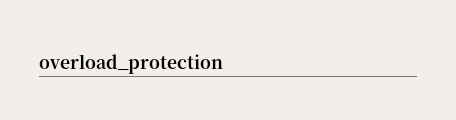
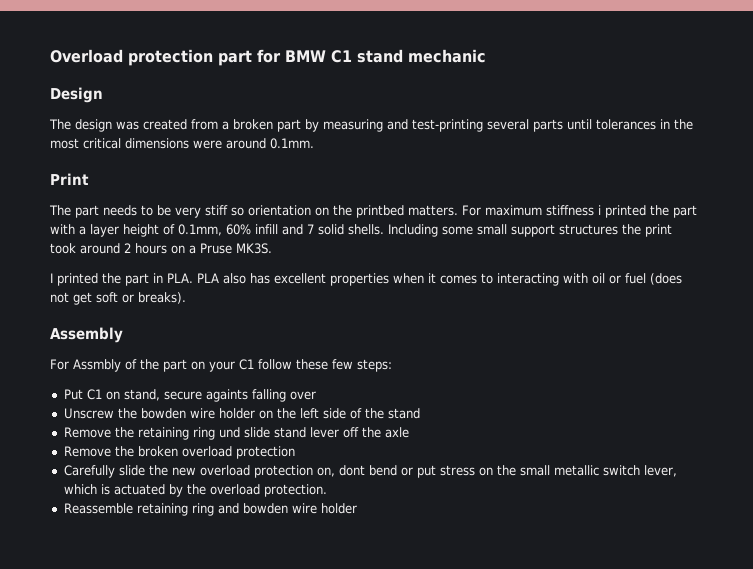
[39,54,223,74] overload_protection -> [50,49,486,66] [50,87,103,103] [49,119,693,132] [50,138,314,149] [50,173,89,185] [49,205,697,218] [50,224,672,237] [50,243,272,254] [50,273,682,286] [50,292,186,305] [50,327,123,343] [50,359,392,372] [63,389,316,402] [63,408,420,419] [63,427,409,440] [63,446,295,459] [63,465,677,478] [63,484,327,497] [63,503,357,516] Overload protection part for BMW C1 stand mechanic // Design // The design was created from a broken part by measuring and test-printing several parts until tolerances in the most critical dimensions were around 0.1mm. // Print // The part needs to be very stiff so orientation on the printbed matters. For maximum stiffness i printed the part with a layer height of 0.1mm, 60% infill and 7 solid shells. Including some small support structures the print took around 2 hours on a Pruse MK3S. // I printed the part in PLA. PLA also has excellent properties when it comes to interacting with oil or fuel (does not get soft or breaks). // Assembly // For Assmbly of the part on your C1 follow these few steps: // Put C1 on stand, secure againts falling over // Unscrew the bowden wire holder on the left side of the stand // Remove the retaining ring und slide stand lever off the axle // Remove the broken overload protection // Carefully slide the new overload protection on, dont bend or put stress on the small metallic switch lever, which is actuated by the overload protection. // Reassemble retaining ring and bowden wire holder

